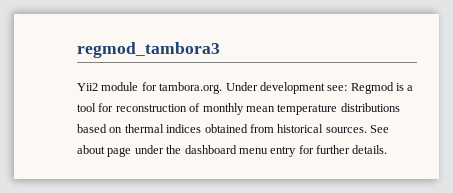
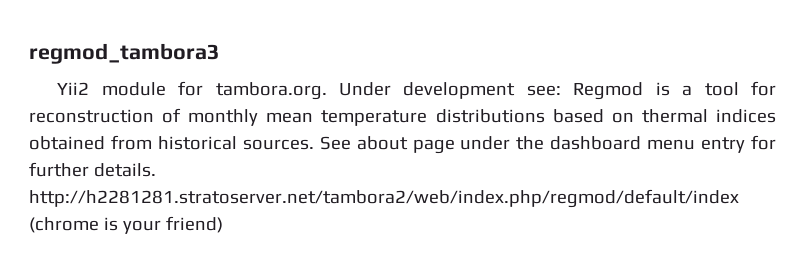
(388, 149) none -> [29,189,739,208] [29,216,223,234] http://h2281281.stratoserver.net/tambora2/web/index.php/regmod/default/index (chrome is your friend)

